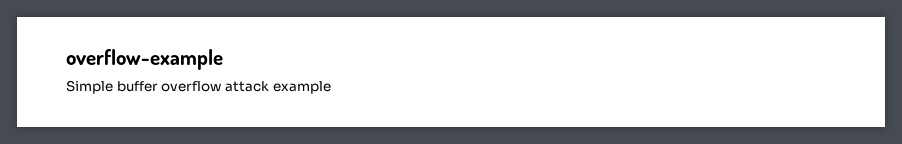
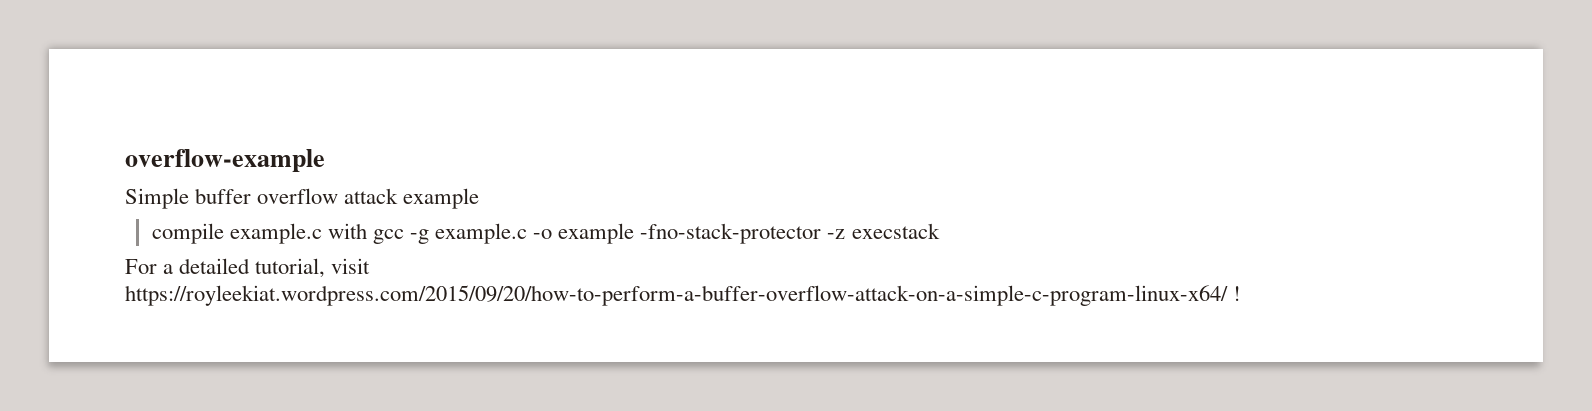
(331, 87) none -> [151,223,940,244] [125,258,371,278] [125,285,1242,306] // compile example.c with gcc -g example.c -o example -fno-stack-protector -z execstack // For a detailed tutorial, visit https://royleekiat.wordpress.com/2015/09/20/how-to-perform-a-buffer-overflow-attack-on-a-simple-c-program-linux-x64/ !

